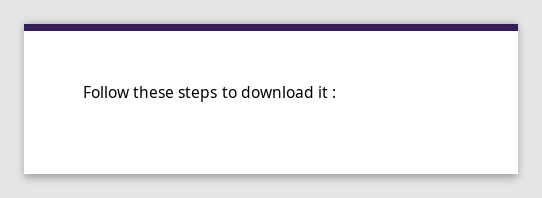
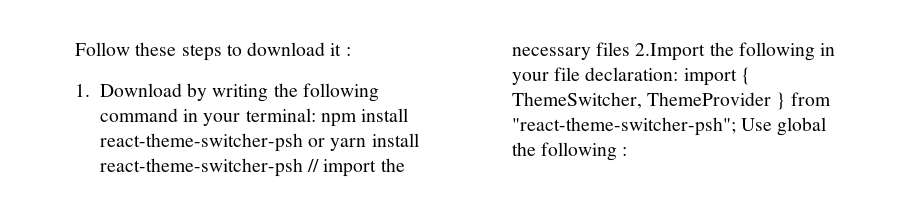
(337, 93) none -> [75,83,379,102] [99,108,409,127] [99,133,419,152] [99,158,405,177] [511,42,836,61] [511,67,750,86] [511,92,831,110] [511,117,827,136] [511,142,628,161] // 1. Download by writing the following command in your terminal: npm install react-theme-switcher-psh or yarn install react-theme-switcher-psh // import the necessary files 2.Import the following in your file declaration: import { ThemeSwitcher, ThemeProvider } from "react-theme-switcher-psh"; Use global the following :

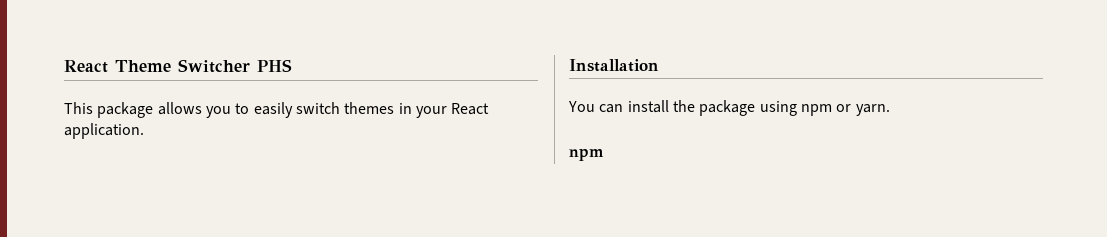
[75,42,351,61] [75,83,379,102] [99,108,409,127] [99,133,419,152] [99,158,405,177] [511,42,836,61] [511,67,750,86] [511,92,831,110] [511,117,827,136] [511,142,628,161] Follow these steps to download it : // 1. Download by writing the following command in your terminal: npm install react-theme-switcher-psh or yarn install react-theme-switcher-psh // import the necessary files 2.Import the following in your file declaration: import { ThemeSwitcher, ThemeProvider } from "react-theme-switcher-psh"; Use global the following : -> [64,59,292,73] [64,102,490,118] [64,123,144,139] [569,59,659,72] [568,100,890,116] [569,148,604,161] React Theme Switcher PHS // This package allows you to easily switch themes in your React application. // Installation // You can install the package using npm or yarn. // npm

